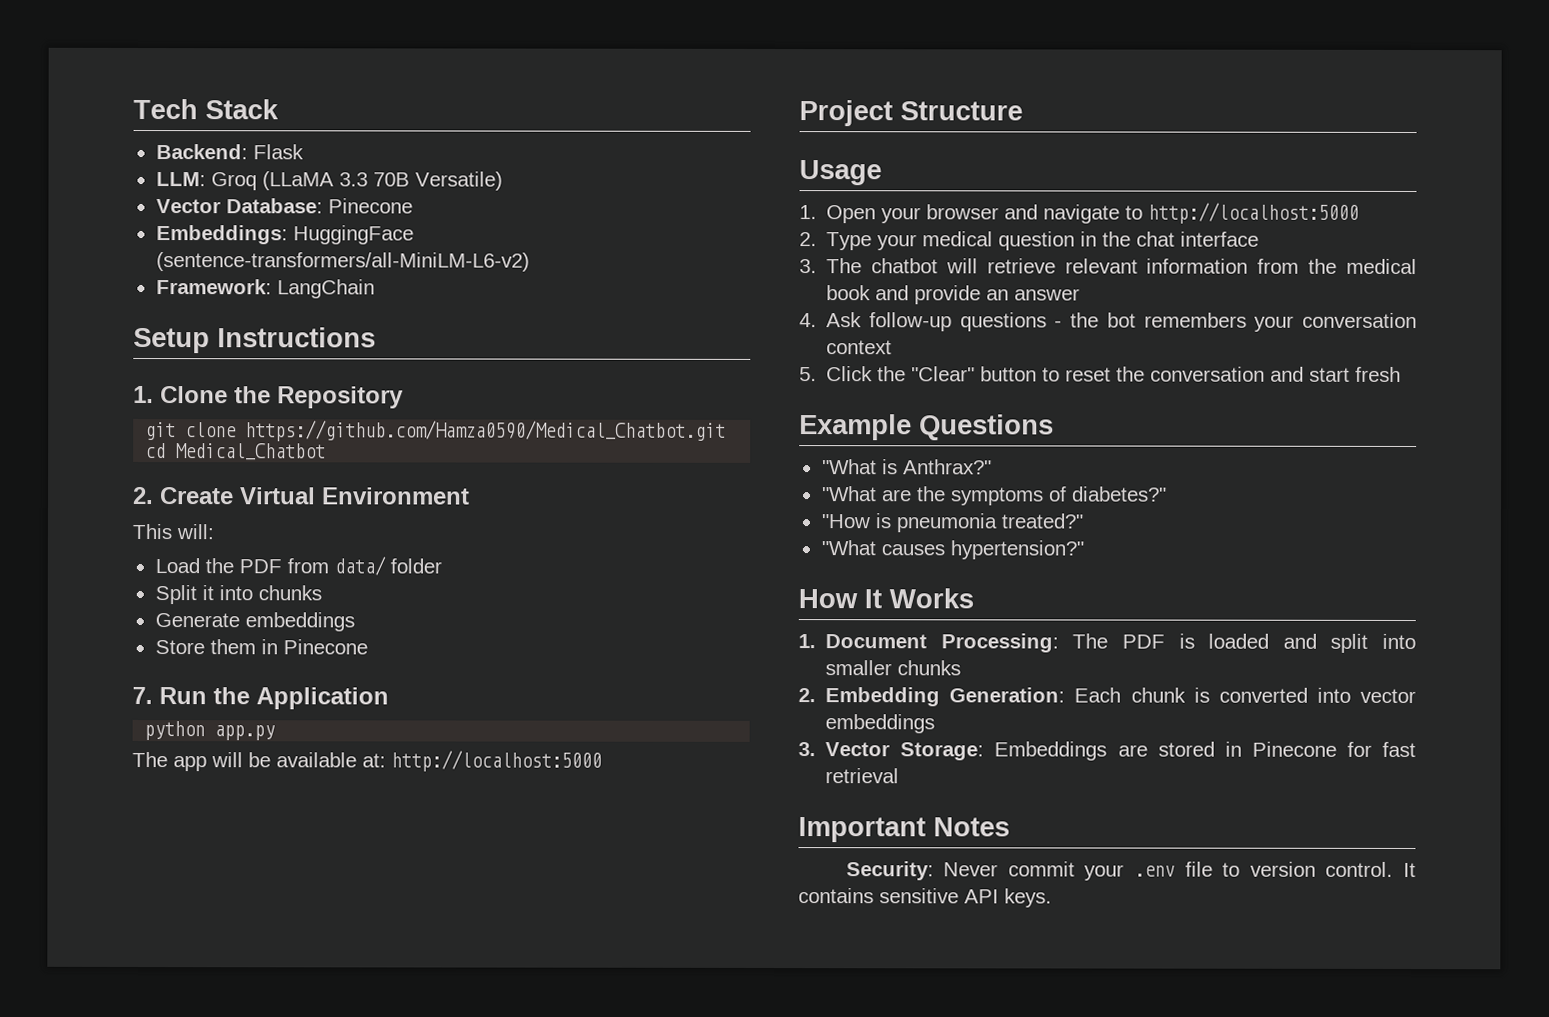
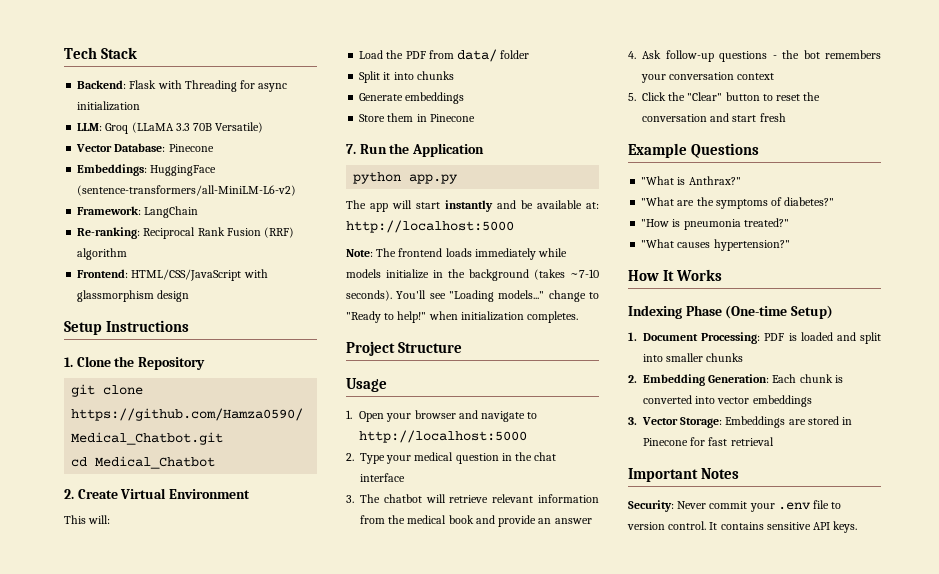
(304, 152) none -> [157,80,288,92] [77,101,141,111] with Threading for async initialization
(375, 289) none -> [77,227,295,239] [77,248,128,260] [77,269,268,281] [77,290,190,302] // Re-ranking: Reciprocal Rank Fusion (RRF) algorithm // Frontend: HTML/CSS/JavaScript with glassmorphism design
(243, 760) none -> [416,200,516,212] start instantly and
(602, 761) none -> [346,248,568,260] [346,269,599,281] [346,290,599,302] [346,311,579,323] // Note: The frontend loads immediately while models initialize in the background (takes ~7-10 seconds). You'll see "Loading models..." change to "Ready to help!" when initialization completes.
(974, 598) none -> [628,305,833,319] // Indexing Phase (One-time Setup)
[1072,633,1109,649] The -> (761, 338) none

